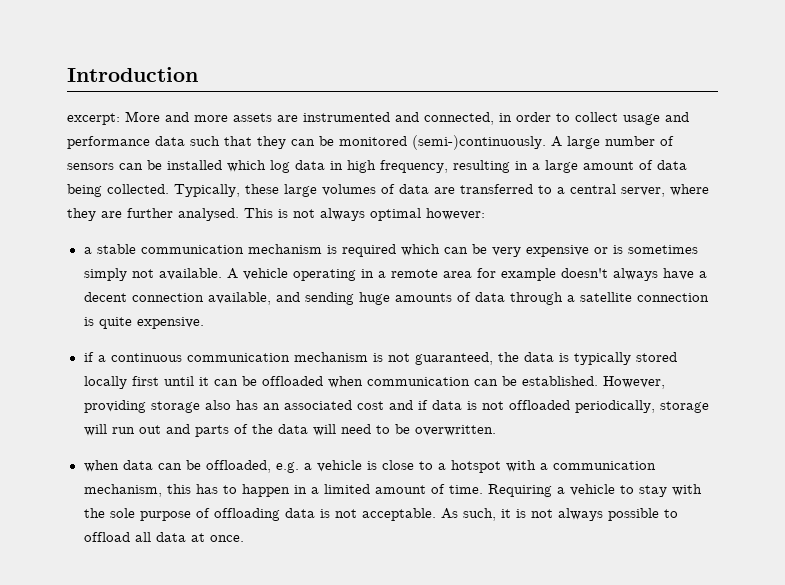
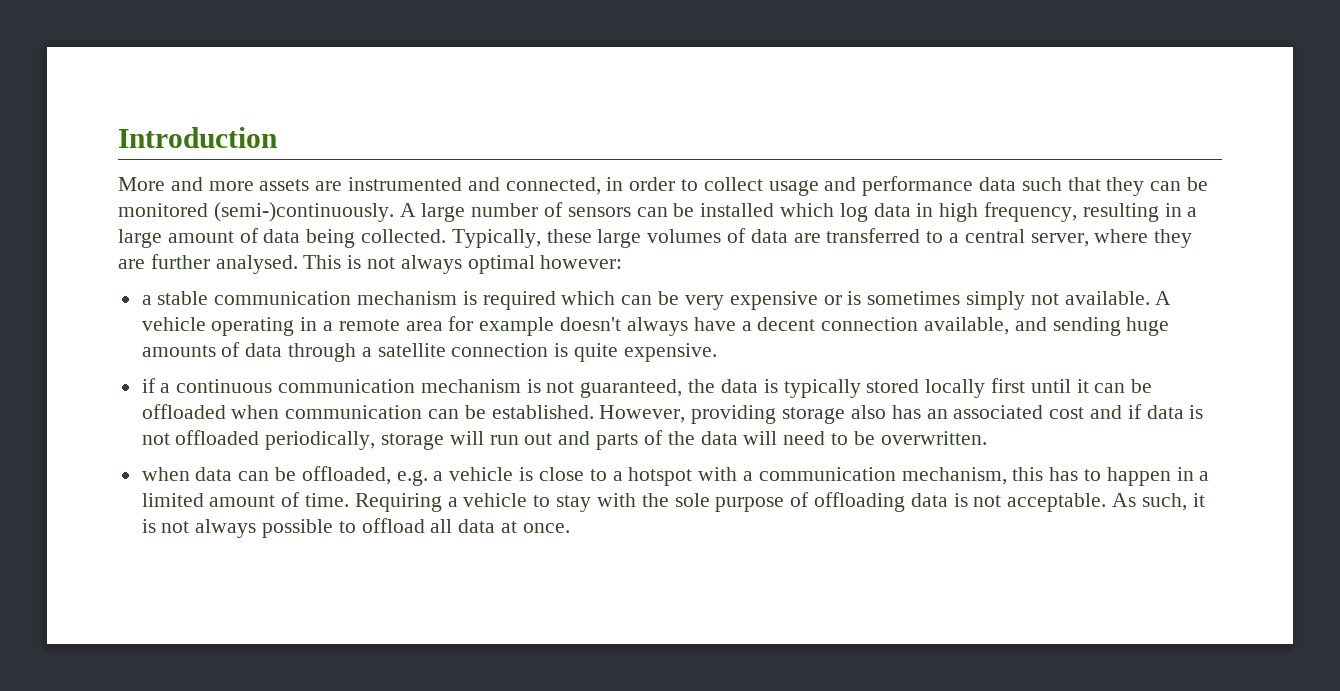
[67,113,120,125] excerpt: -> (277, 137) none

